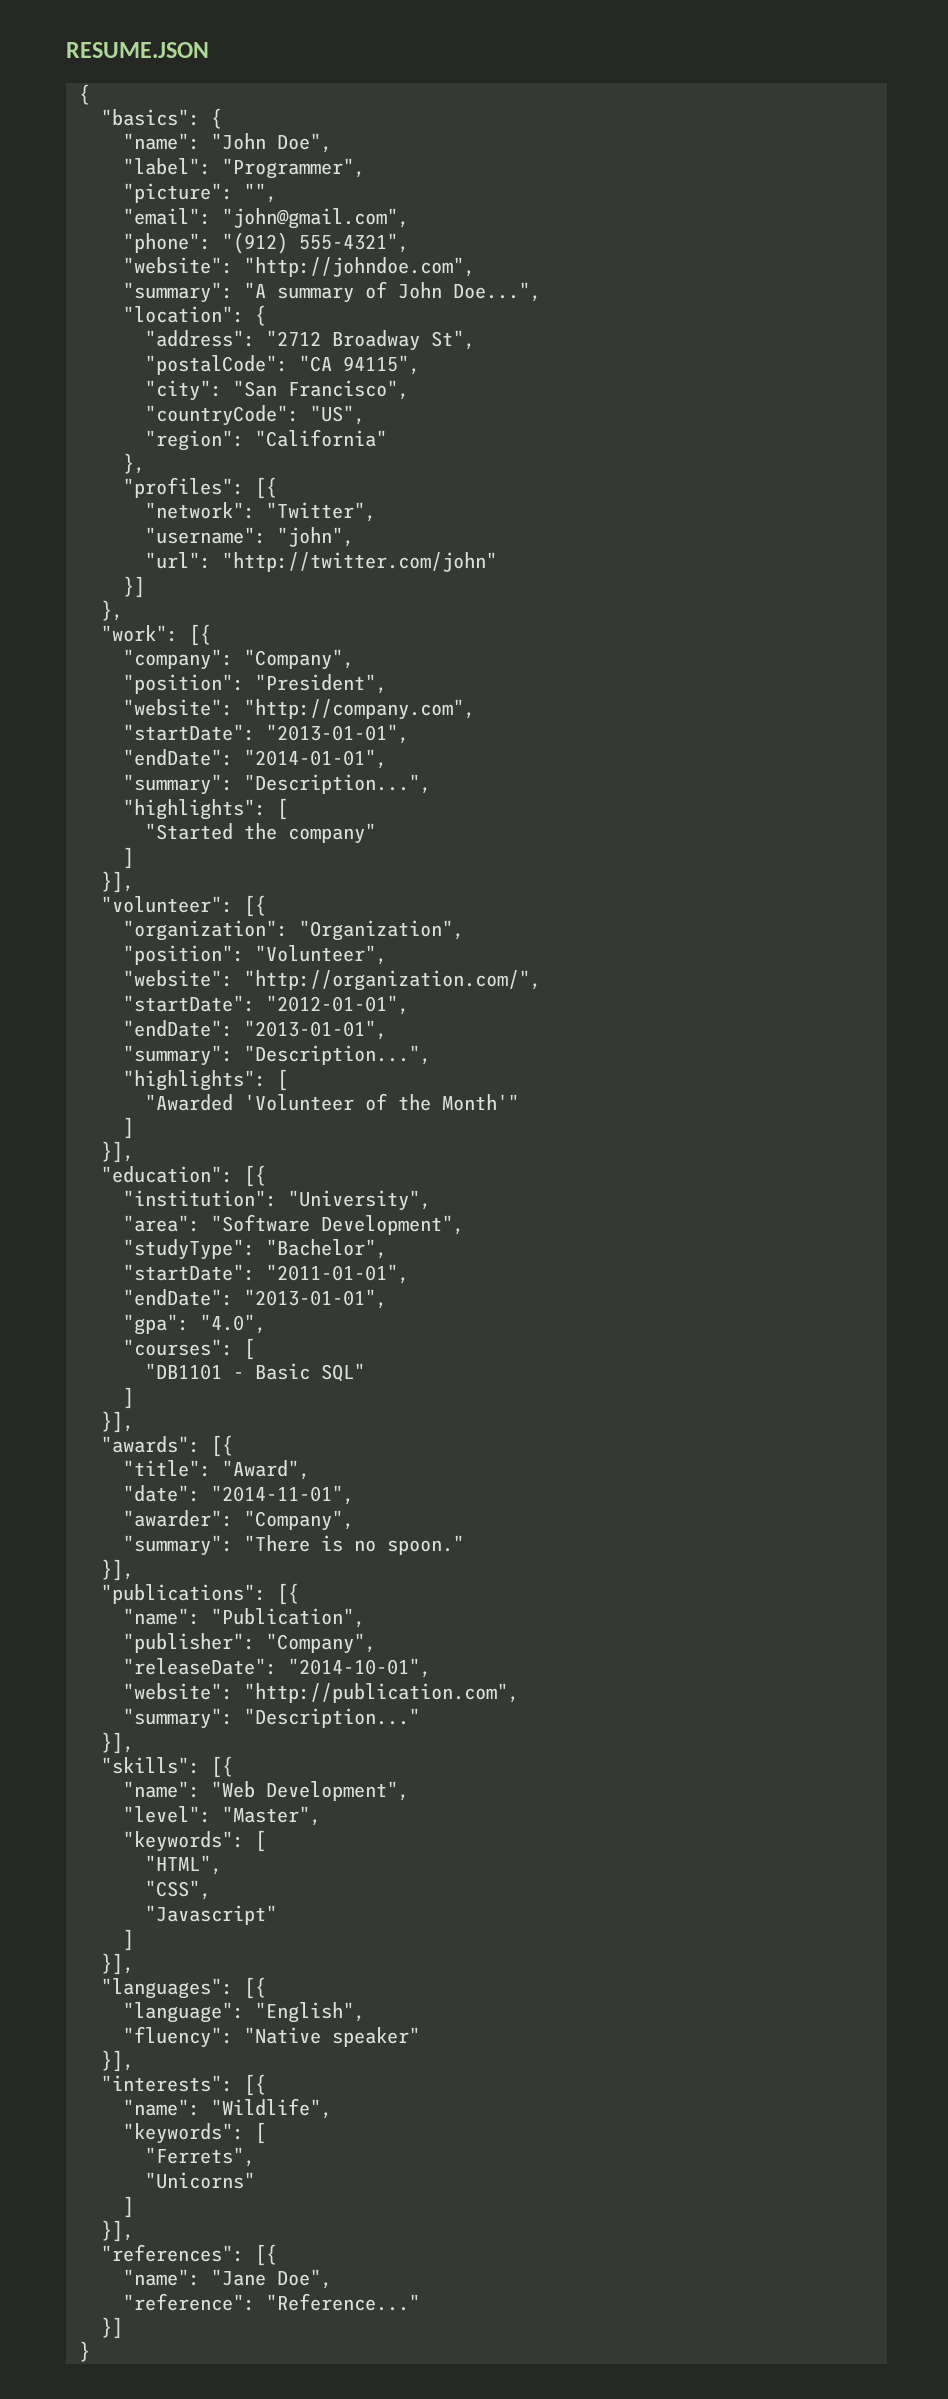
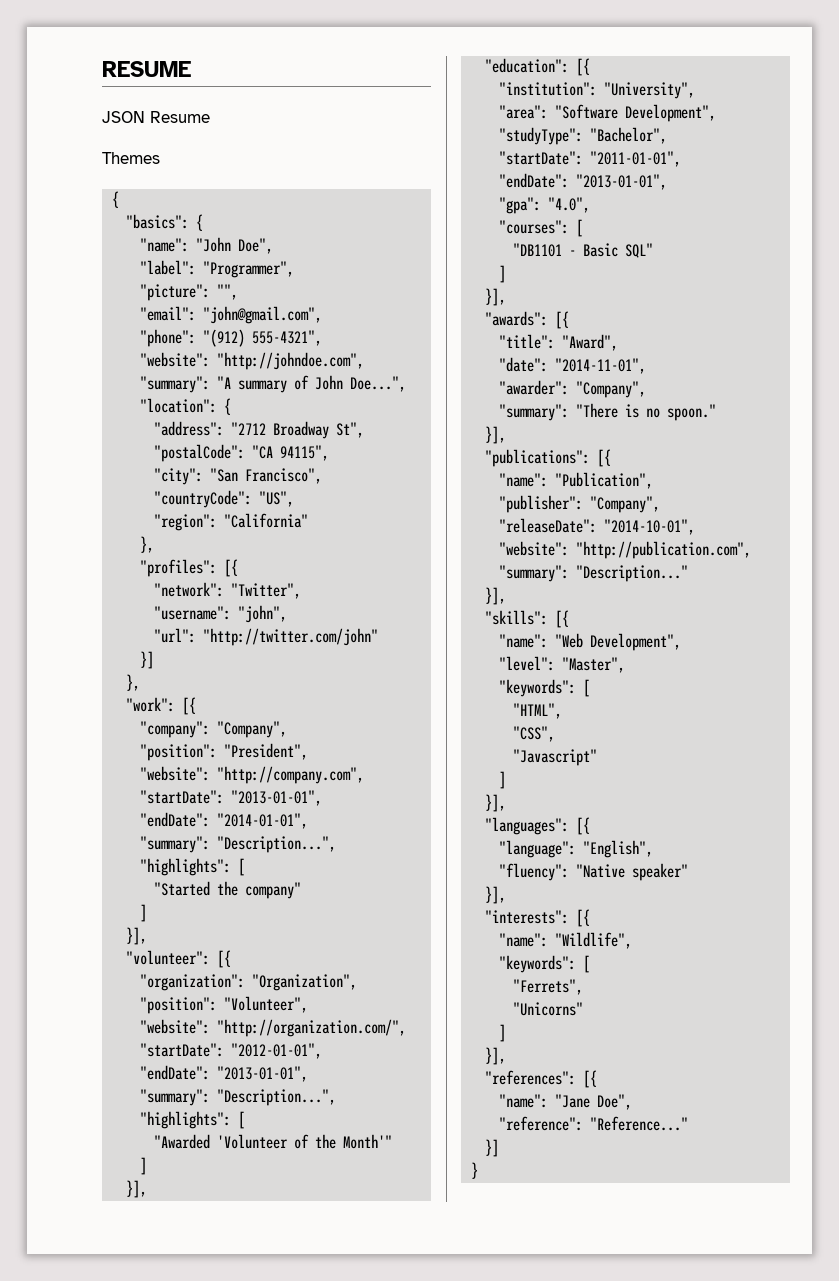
[66,42,209,58] RESUME.JSON -> [102,61,191,77] [102,111,210,123] [102,152,160,164] RESUME // JSON Resume // Themes

